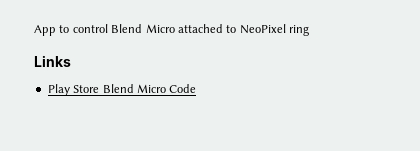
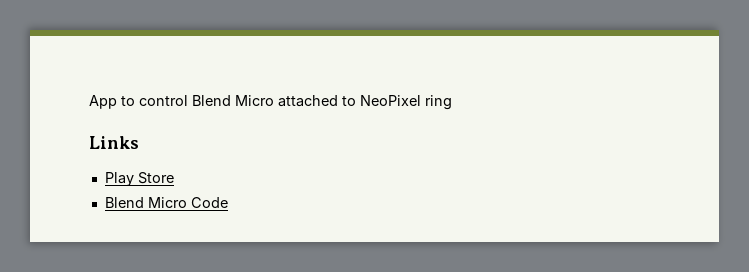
(100, 89) none -> (174, 178) //

